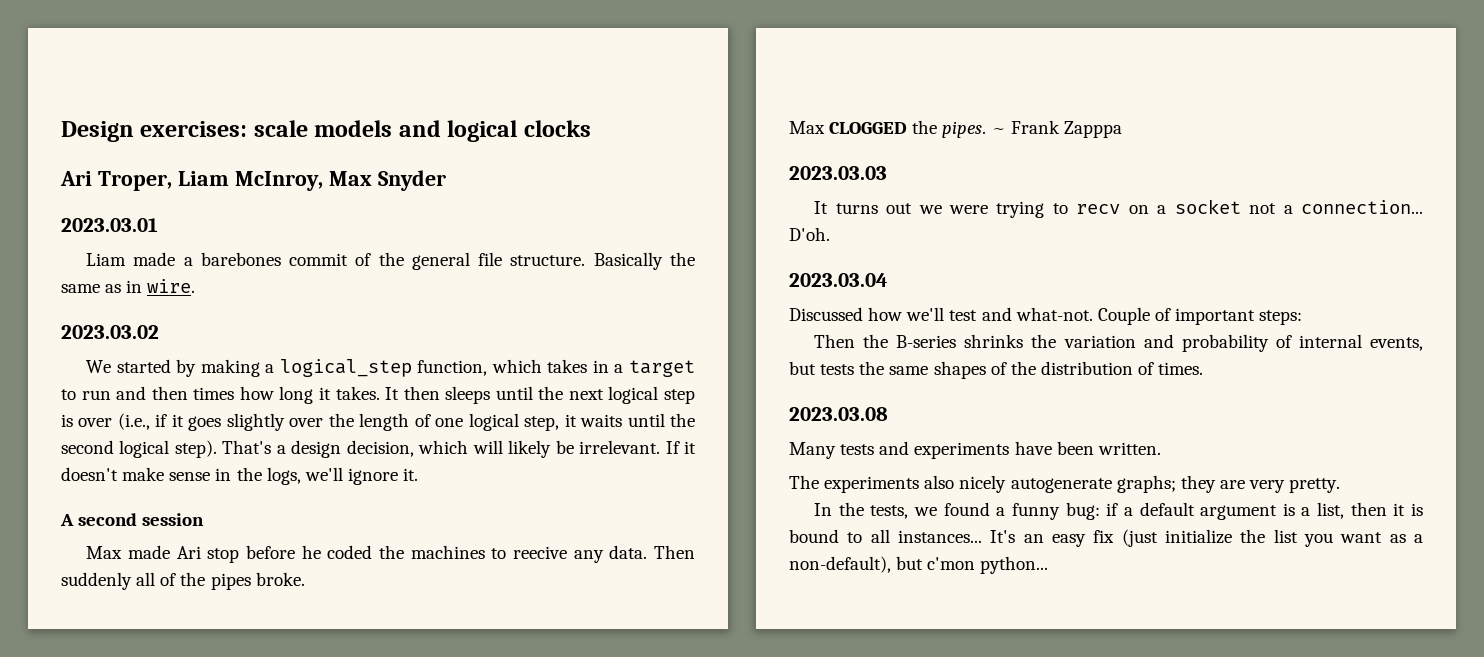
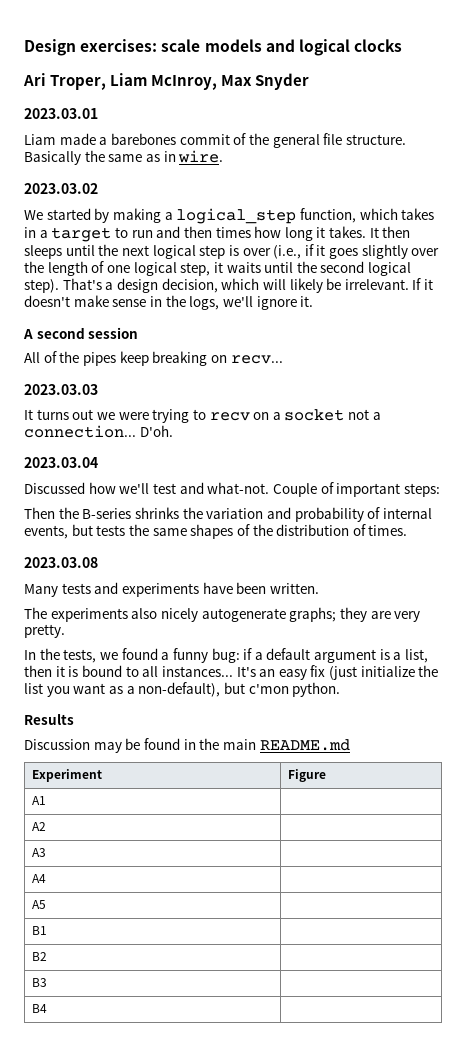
[86,545,695,563] [61,572,305,590] [789,120,1122,138] Max made Ari stop before he coded the machines to reecive any data. Then suddenly all of the pipes broke. // Max CLOGGED the pipes. ~ Frank Zapppa -> [24,351,283,366] All of the pipes keep breaking on recv...
[980,556,1049,574] python... -> [292,682,341,697] [24,714,74,725] [24,738,350,753] [31,769,102,782] [287,769,326,782] [31,796,46,805] [31,822,46,831] [31,848,46,857] [31,874,46,883] [31,900,46,909] [31,926,47,935] [31,952,47,961] [31,978,47,987] [31,1004,47,1013] python. // Results // Discussion may be found in the main README.md // Experiment | Figure // A1 | // A2 | // A3 | // A4 | // A5 | // B1 | // B2 | // B3 | // B4 |

